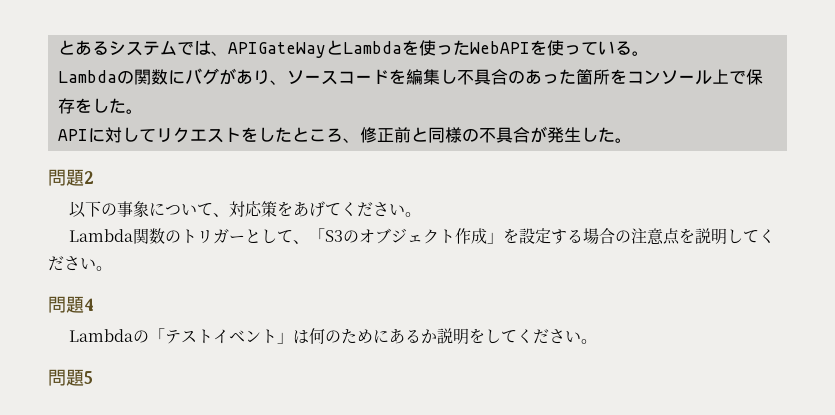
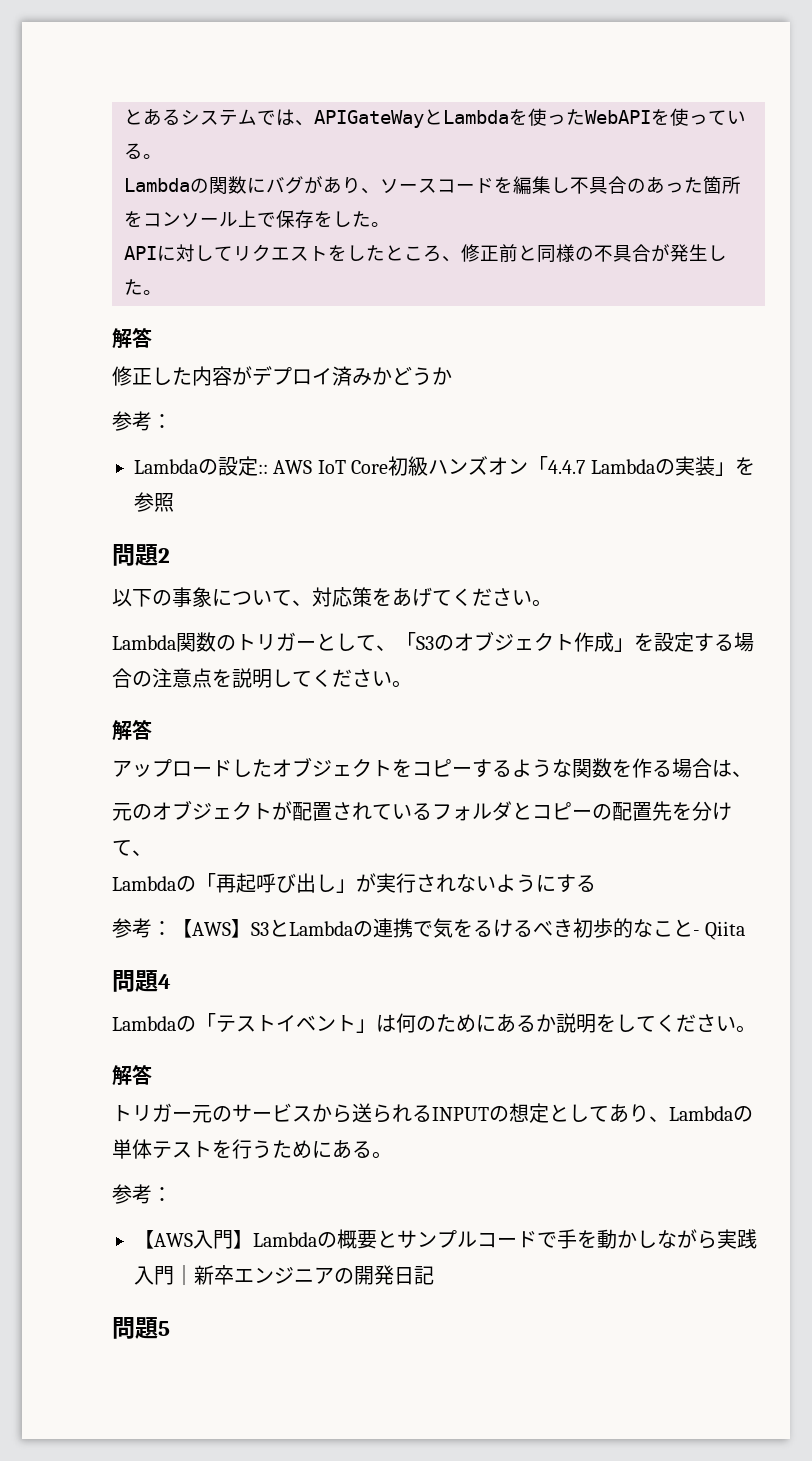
(632, 140) none -> [112,327,152,349] [112,366,452,386] [112,411,172,431] [134,456,755,476] [134,492,174,512] // 解答 // 修正した内容がデプロイ済みかどうか // 参考： // Lambdaの設定:: AWS IoT Core初級ハンズオン「4.4.7 Lambdaの実装」を参照
(112, 268) none -> [112,719,152,741] [112,757,752,778] [112,800,732,821] [112,840,152,856] [112,873,596,893] [112,918,746,940] // 解答 // アップロードしたオブジェクトをコピーするような関数を作る場合は、 // 元のオブジェクトが配置されているフォルダとコピーの配置先を分けて、 // Lambdaの「再起呼び出し」が実行されないようにする // 参考：【AWS】S3とLambdaの連携で気をるけるべき初歩的なこと- Qiita
(598, 341) none -> [112,1064,152,1086] [112,1103,753,1123] [112,1139,392,1159] [112,1184,172,1204] [134,1229,757,1249] [134,1265,434,1286] // 解答 // トリガー元のサービスから送られるINPUTの想定としてあり、Lambdaの単体テストを行うためにある。 // 参考： // 【AWS入門】Lambdaの概要とサンプルコードで手を動かしながら実践入門｜新卒エンジニアの開発日記

